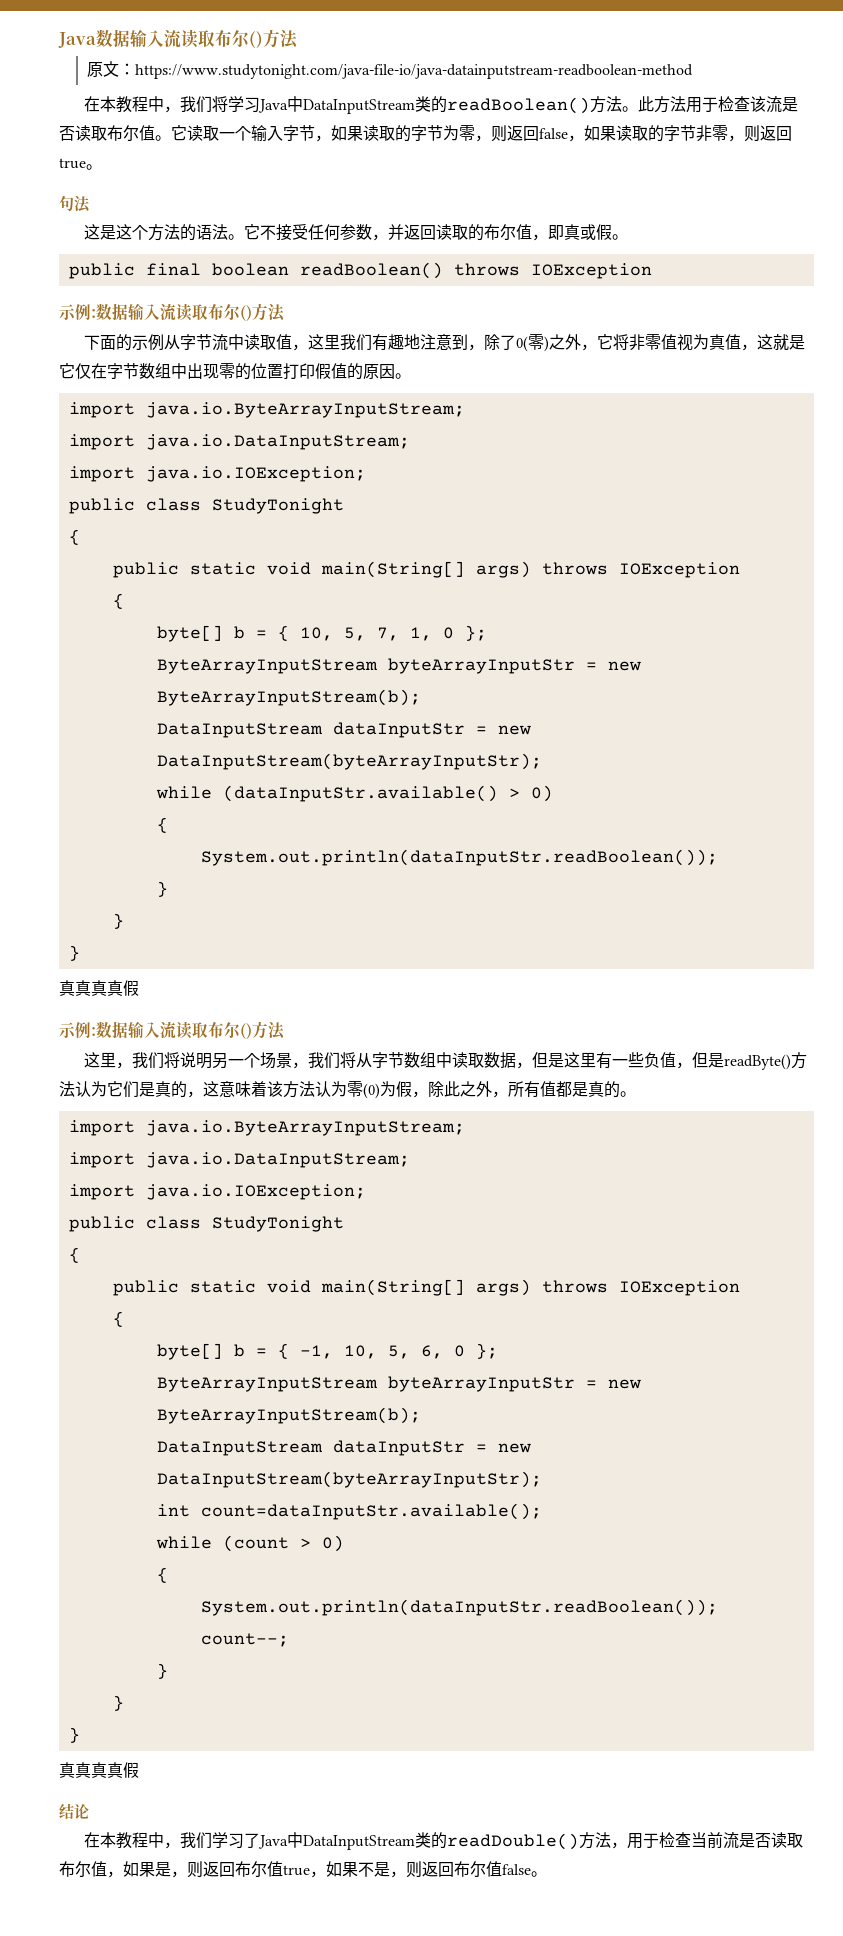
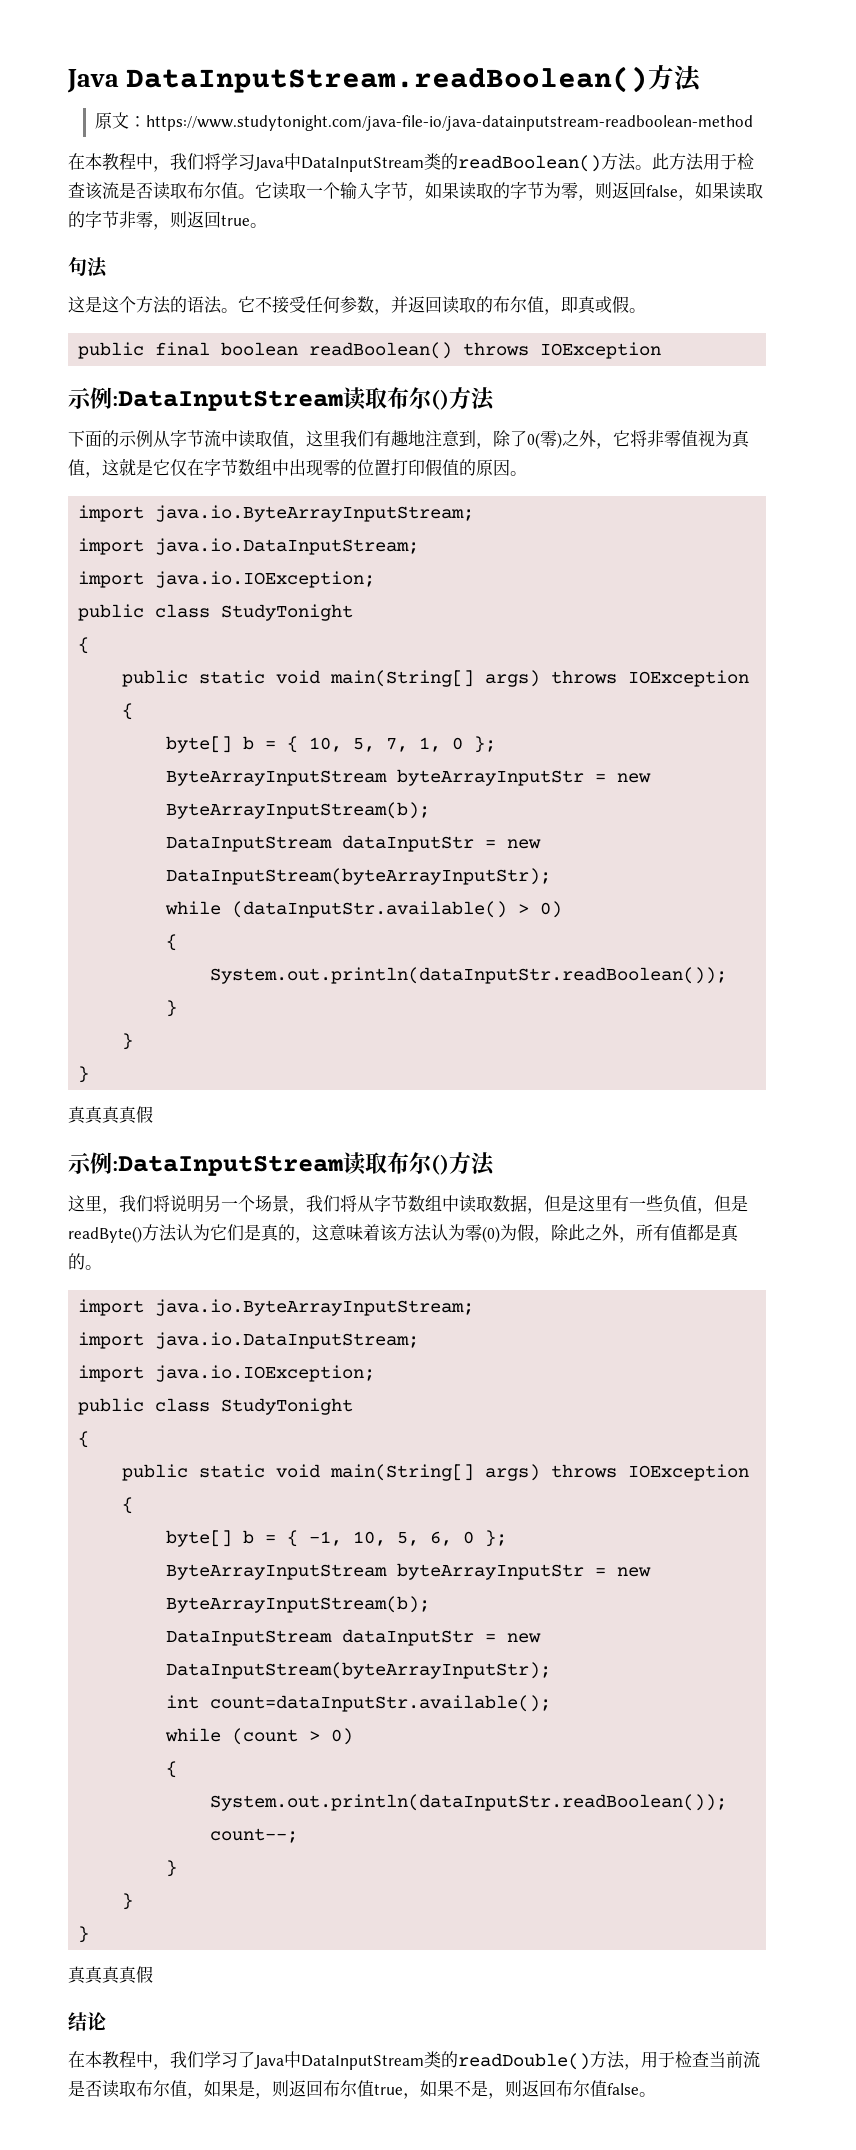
[58,29,263,48] Java数据输入流读取布尔() -> [67,66,648,93] Java DataInputStream.readBoolean()
[91,303,176,321] :数据输入流 -> [112,390,343,411] :DataInputStream
[91,1021,176,1039] :数据输入流 -> [112,1155,343,1176] :DataInputStream

